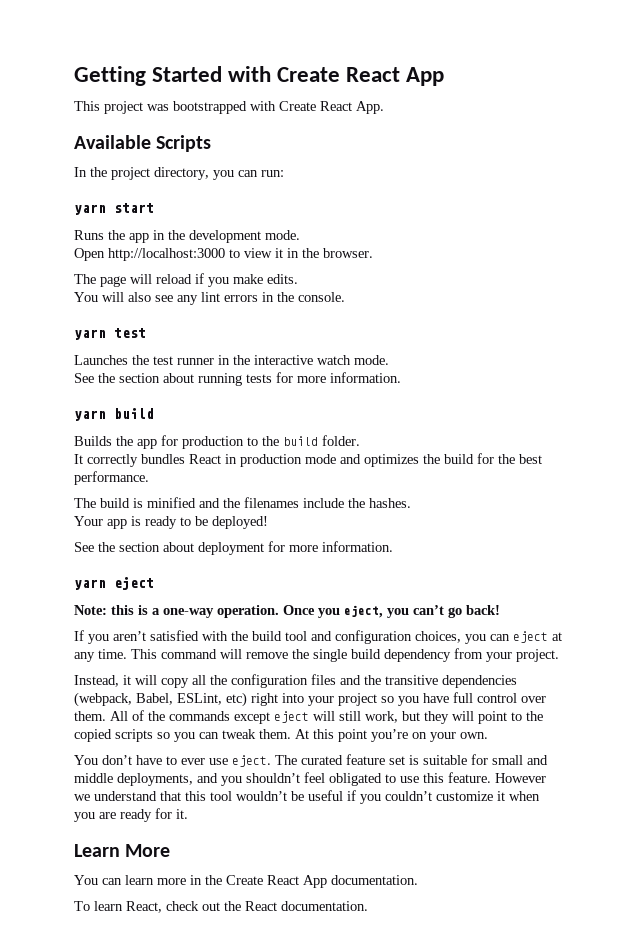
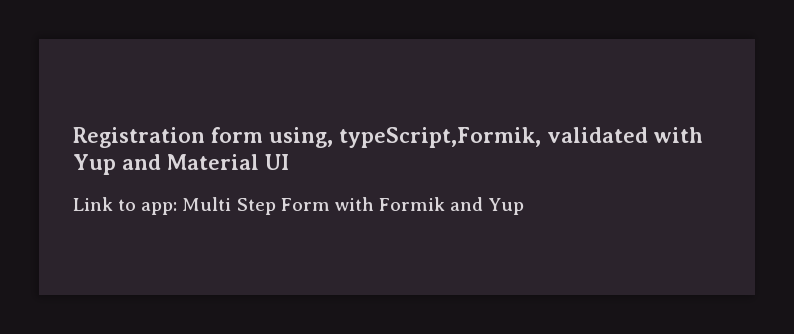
[74,66,445,86] [74,101,384,114] [74,135,212,152] [74,167,284,180] [74,203,154,215] [74,230,300,243] [74,248,373,261] [74,273,298,287] [74,292,345,305] [74,328,146,340] [74,355,389,365] [74,372,401,386] [74,408,154,421] [74,435,360,449] [74,453,542,467] [74,471,149,485] [74,497,411,508] [74,516,268,529] [74,541,393,555] [74,577,154,590] [74,605,500,618] [74,630,562,644] [74,648,559,662] [74,674,517,688] [74,692,546,707] [74,710,543,724] [74,729,488,742] [74,754,548,767] [74,772,546,786] [74,790,540,804] [74,808,188,822] [74,844,171,857] [74,875,418,888] [74,901,368,913] Getting Started with Create React App // This project was bootstrapped with Create React App. // Available Scripts // In the project directory, you can run: // yarn start // Runs the app in the development mode. // Open http://localhost:3000 to view it in the browser. // The page will reload if you make edits. // You will also see any lint errors in the console. // yarn test // Launches the test runner in the interactive watch mode. // See the section about running tests for more information. // yarn build // Builds the app for production to the build folder. // It correctly bundles React in production mode and optimizes the build for the best performance. // The build is minified and the filenames include the hashes. // Your app is ready to be deployed! // See the section about deployment for more information. // yarn eject // Note: this is a one-way operation. Once you eject, you can’t go back! // If you aren’t satisfied with the build tool and configuration choices, you can eject at any time. This command will remove the single build dependency from your project. // Instead, it will copy all the configuration files and the transitive dependencies (webpack, Babel, ESLint, etc) right into your project so you have full control over them. All of the commands except eject will still work, but they will point to the copied scripts so you can tweak them. At this point you’re on your own. // You don’t have to ever use eject. The curated feature set is suitable for small and middle deployments, and you shouldn’t feel obligated to use this feature. However we understand that this tool wouldn’t be useful if you couldn’t customize it when you are ready for it. // Learn More // You can learn more in the Create React App documentation. // To learn React, check out the React documentation. -> [73,127,703,148] [73,154,289,175] [73,197,525,215] Registration form using, typeScript,Formik, validated with Yup and Material UI // Link to app: Multi Step Form with Formik and Yup

